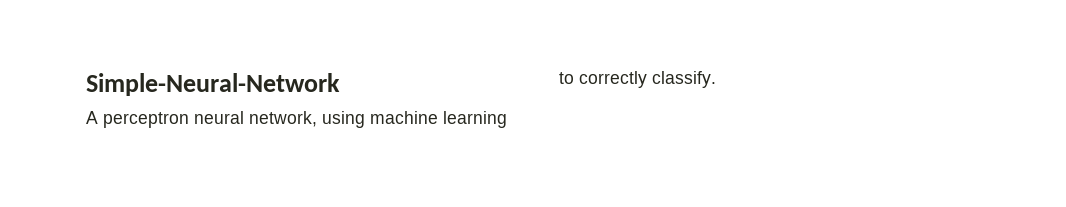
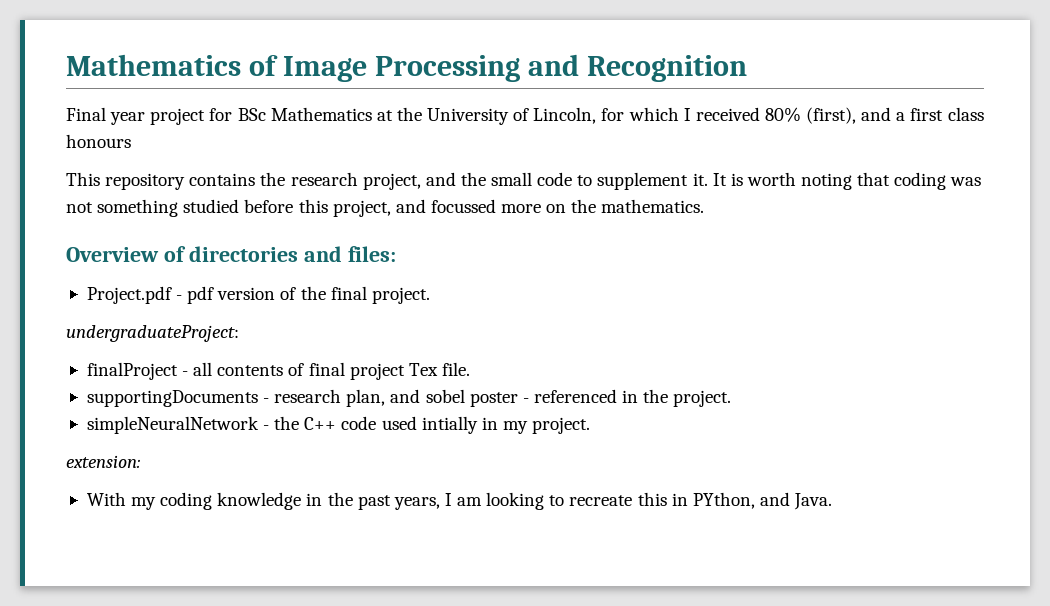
[86,73,340,96] [86,111,507,128] [559,71,716,88] Simple-Neural-Network // A perceptron neural network, using machine learning to correctly classify. -> [66,54,747,82] [66,107,984,125] [66,134,131,148] [66,172,982,190] [66,199,705,217] [66,246,396,262] [86,286,430,304] [66,325,239,342] [86,362,470,380] [86,389,732,407] [86,416,591,434] [66,455,140,468] [86,492,833,510] Mathematics of Image Processing and Recognition // Final year project for BSc Mathematics at the University of Lincoln, for which I received 80% (first), and a first class honours // This repository contains the research project, and the small code to supplement it. It is worth noting that coding was not something studied before this project, and focussed more on the mathematics. // Overview of directories and files: // Project.pdf - pdf version of the final project. // undergraduateProject: // finalProject - all contents of final project Tex file. // supportingDocuments - research plan, and sobel poster - referenced in the project. // simpleNeuralNetwork - the C++ code used intially in my project. // extension: // With my coding knowledge in the past years, I am looking to recreate this in PYthon, and Java.

